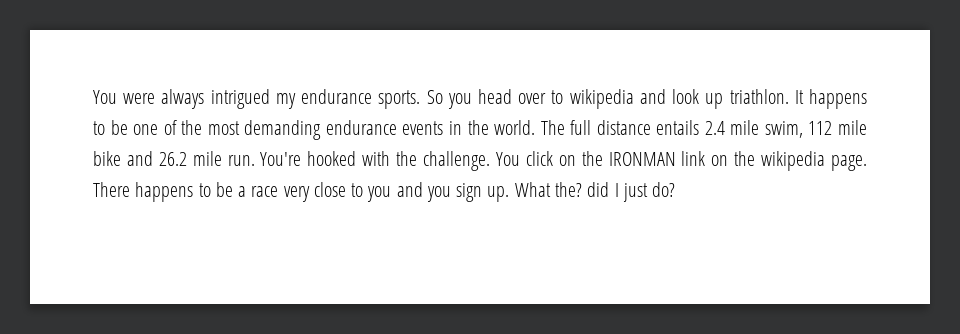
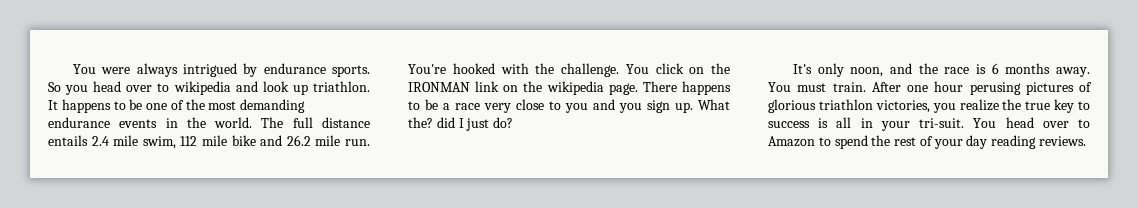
[275,93,296,109] my -> [243,63,258,77] by
(676, 189) none -> [793,63,1090,77] [768,81,1092,95] [768,99,1090,113] [768,117,1090,131] [768,135,1087,149] // It's only noon, and the race is 6 months away. You must train. After one hour perusing pictures of glorious triathlon victories, you realize the true key to success is all in your tri-suit. You head over to Amazon to spend the rest of your day reading reviews.

